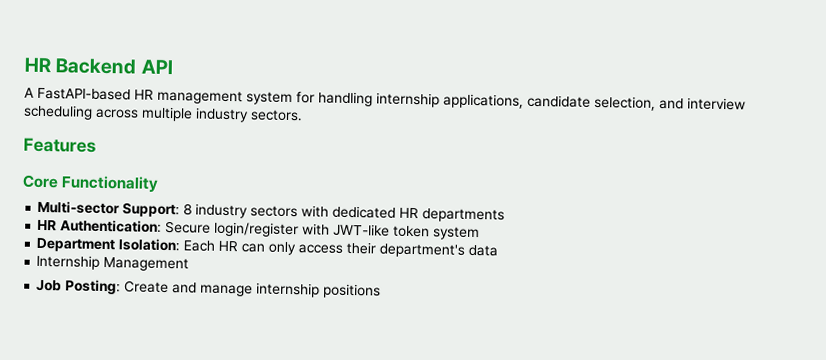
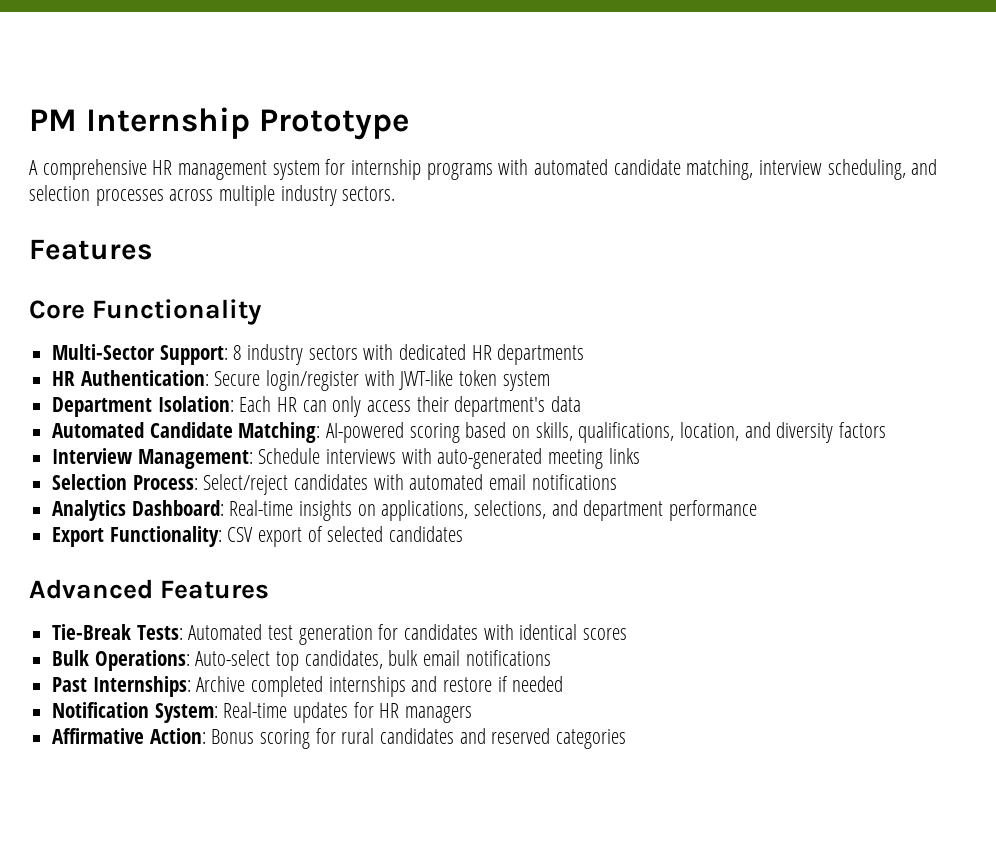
[24,57,173,75] HR Backend API -> [29,107,409,140] PM Internship Prototype
[37,87,131,101] FastAPI-based -> [42,159,147,180] comprehensive
[318,91,746,111] [23,104,93,120] handling internship applications, candidate selection, and interview scheduling -> [351,159,938,180] [29,185,164,206] internship programs with automated candidate matching, interview scheduling, and selection processes
[37,200,121,215] Multi-sector -> [52,344,156,360] Multi-Sector
[36,254,190,272] [36,279,382,299] Internship Management // Job Posting: Create and manage internship positions -> [52,422,887,443] [52,448,640,469] [52,474,617,495] [52,500,758,521] [52,526,464,547] [29,579,270,599] [52,624,628,645] [52,650,551,671] [52,676,564,697] [52,702,473,723] [52,728,627,749] Automated Candidate Matching: AI-powered scoring based on skills, qualifications, location, and diversity factors // Interview Management: Schedule interviews with auto-generated meeting links // Selection Process: Select/reject candidates with automated email notifications // Analytics Dashboard: Real-time insights on applications, selections, and department performance // Export Functionality: CSV export of selected candidates // Advanced Features // Tie-Break Tests: Automated test generation for candidates with identical scores // Bulk Operations: Auto-select top candidates, bulk email notifications // Past Internships: Archive completed internships and restore if needed // Notification System: Real-time updates for HR managers // Affirmative Action: Bonus scoring for rural candidates and reserved categories

